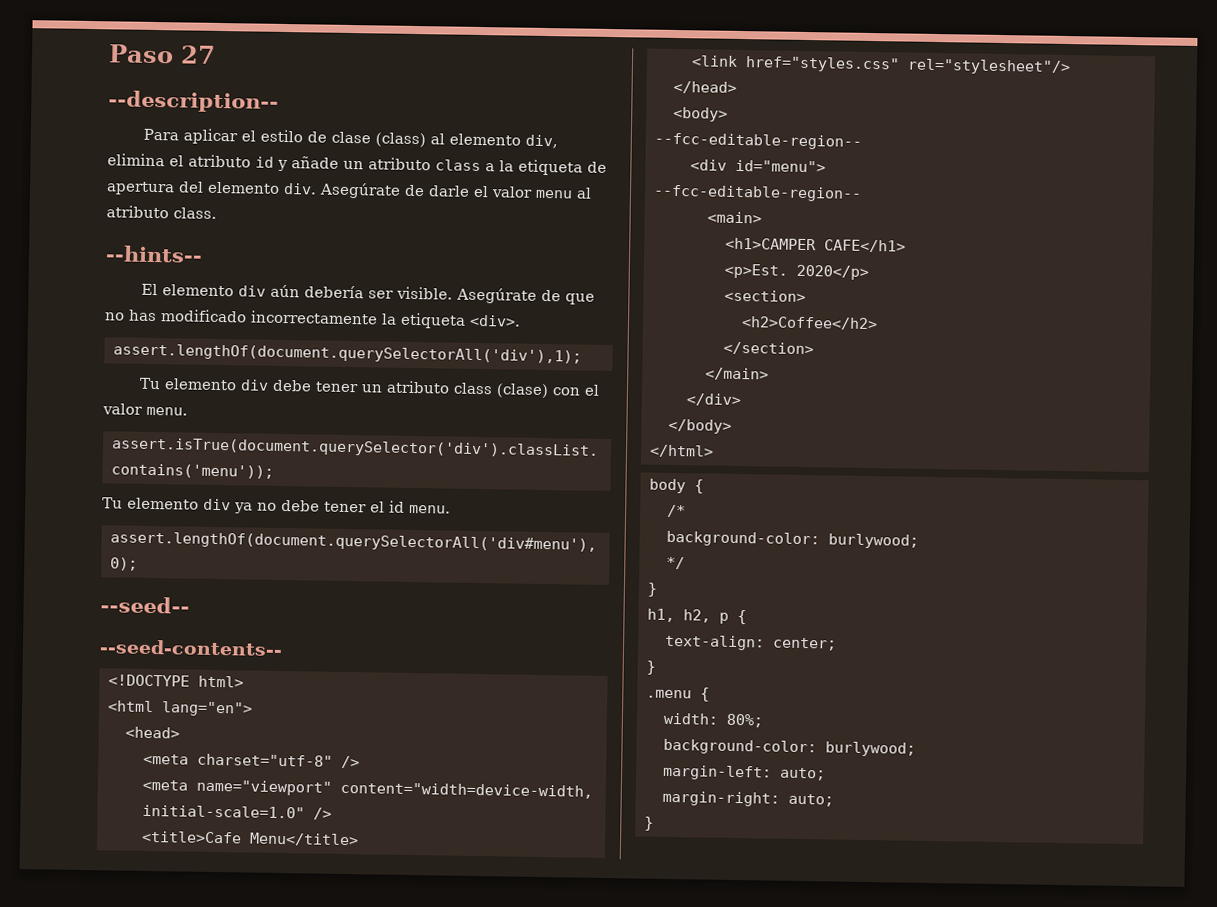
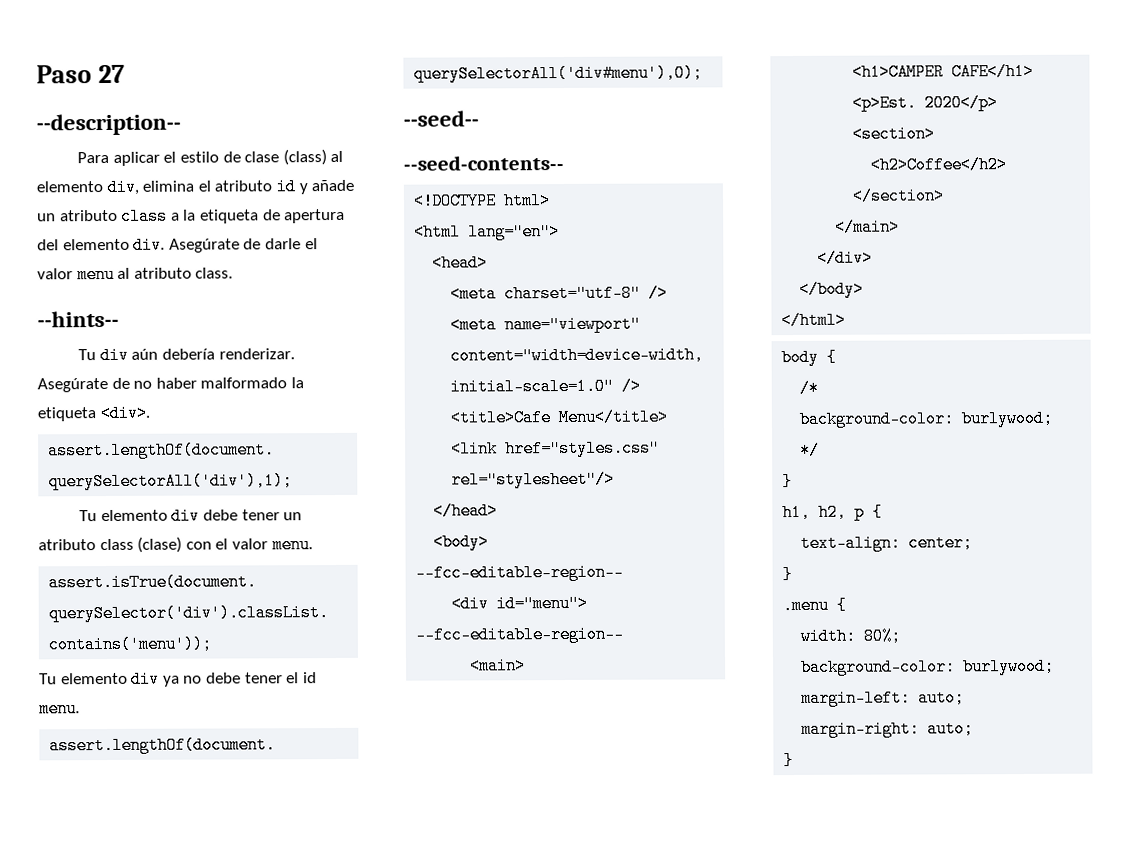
[141,283,235,297] El elemento -> [78,349,97,361] Tu
[368,286,596,305] [104,309,378,325] ser visible. Asegúrate de que no has modificado incorrectamente -> [218,348,295,360] [37,377,288,393] renderizar. Asegúrate de no haber malformado

